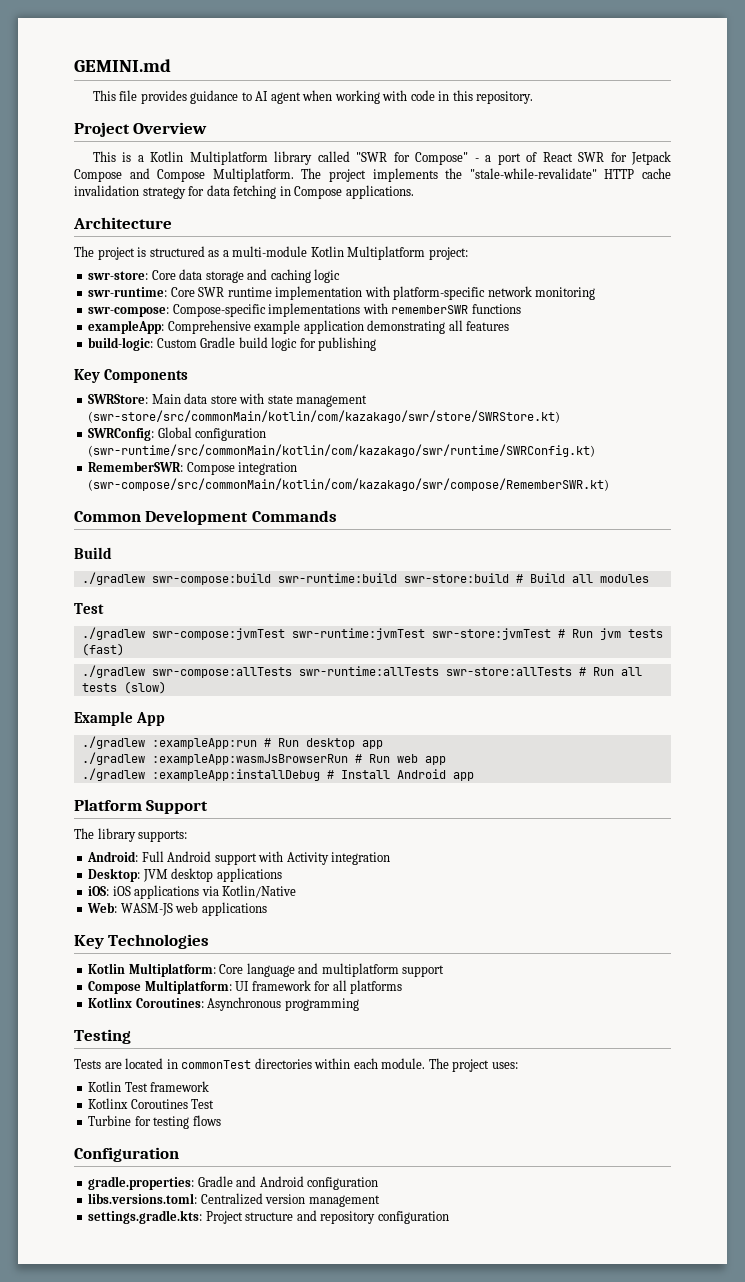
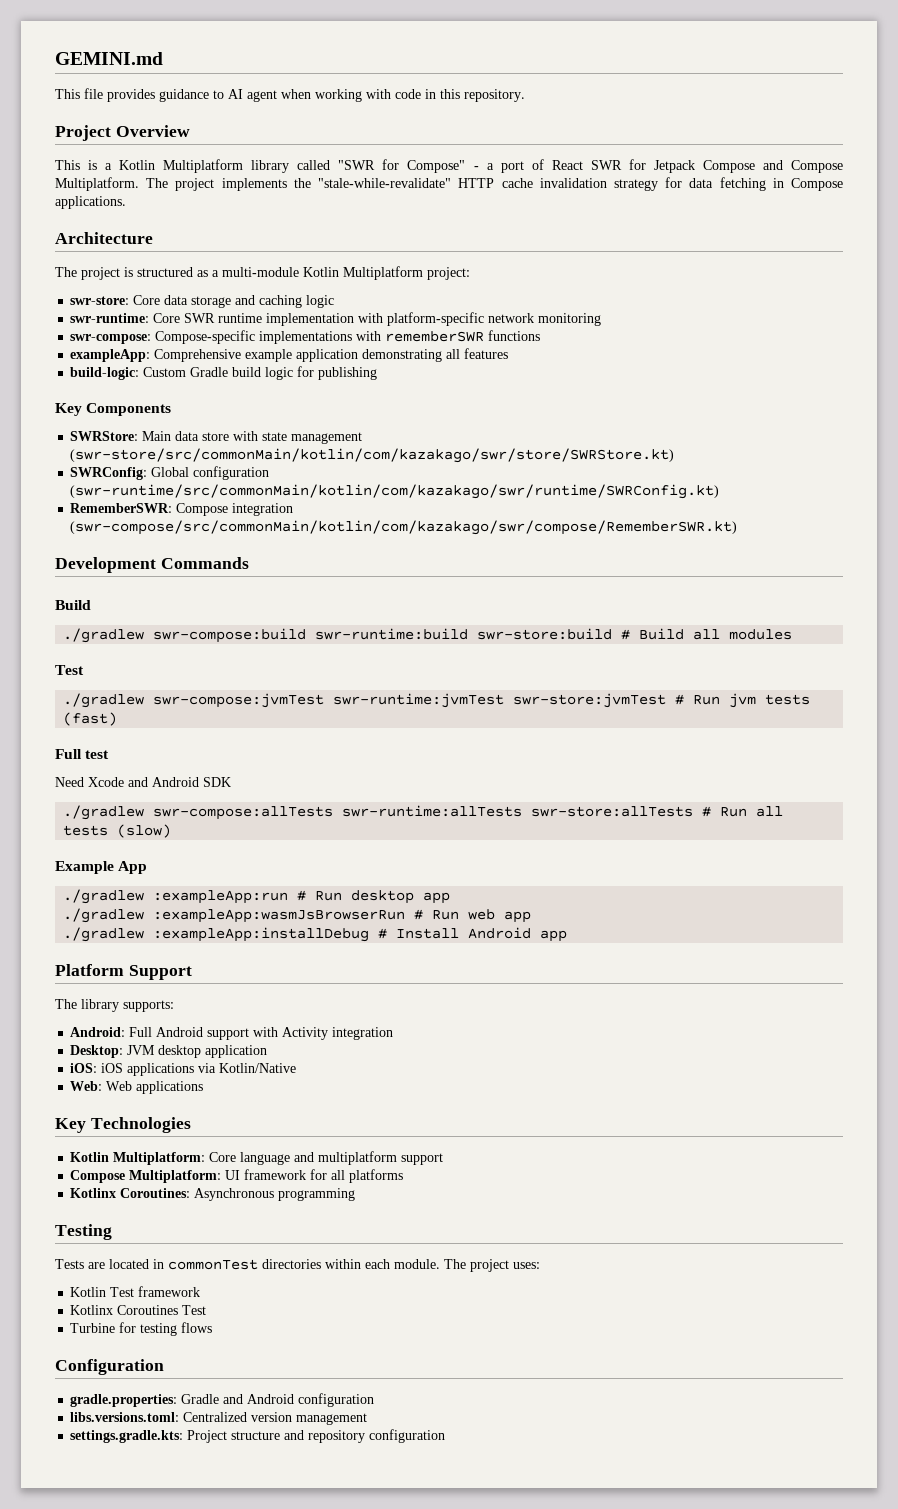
[74,511,141,522] Common -> (738, 527) none
(124, 649) none -> [55,749,110,759] [55,777,231,787] // Full test // Need Xcode and Android SDK
[216,868,282,882] applications -> [205,1045,268,1058] application
[120,902,199,916] WASM-JS web -> [106,1081,133,1091] Web

